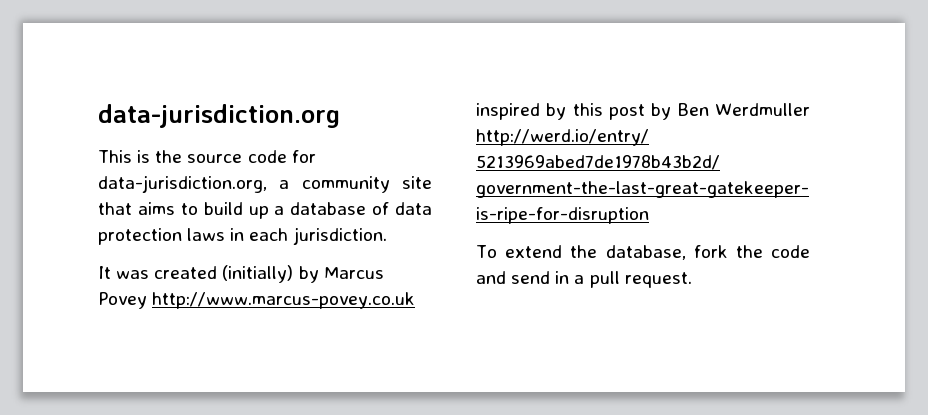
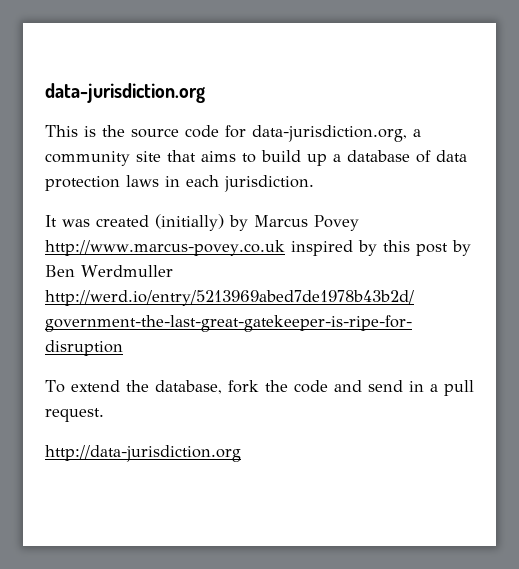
(692, 280) none -> [45,445,241,462] // http://data-jurisdiction.org

